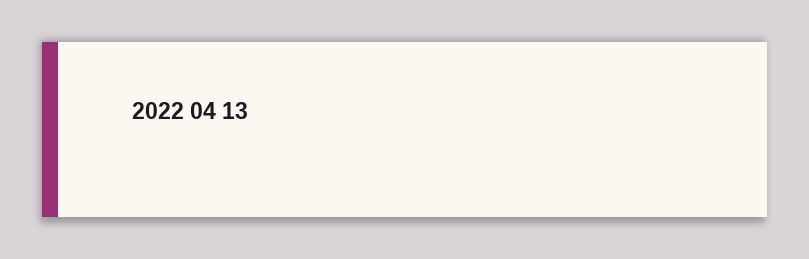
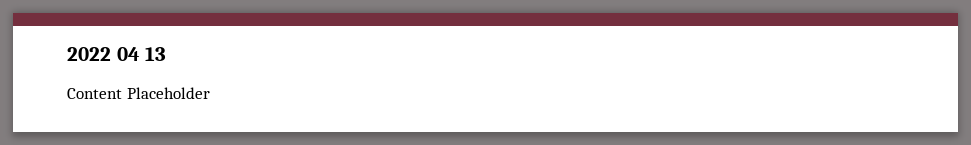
(249, 110) none -> [67,87,210,99] // Content Placeholder

